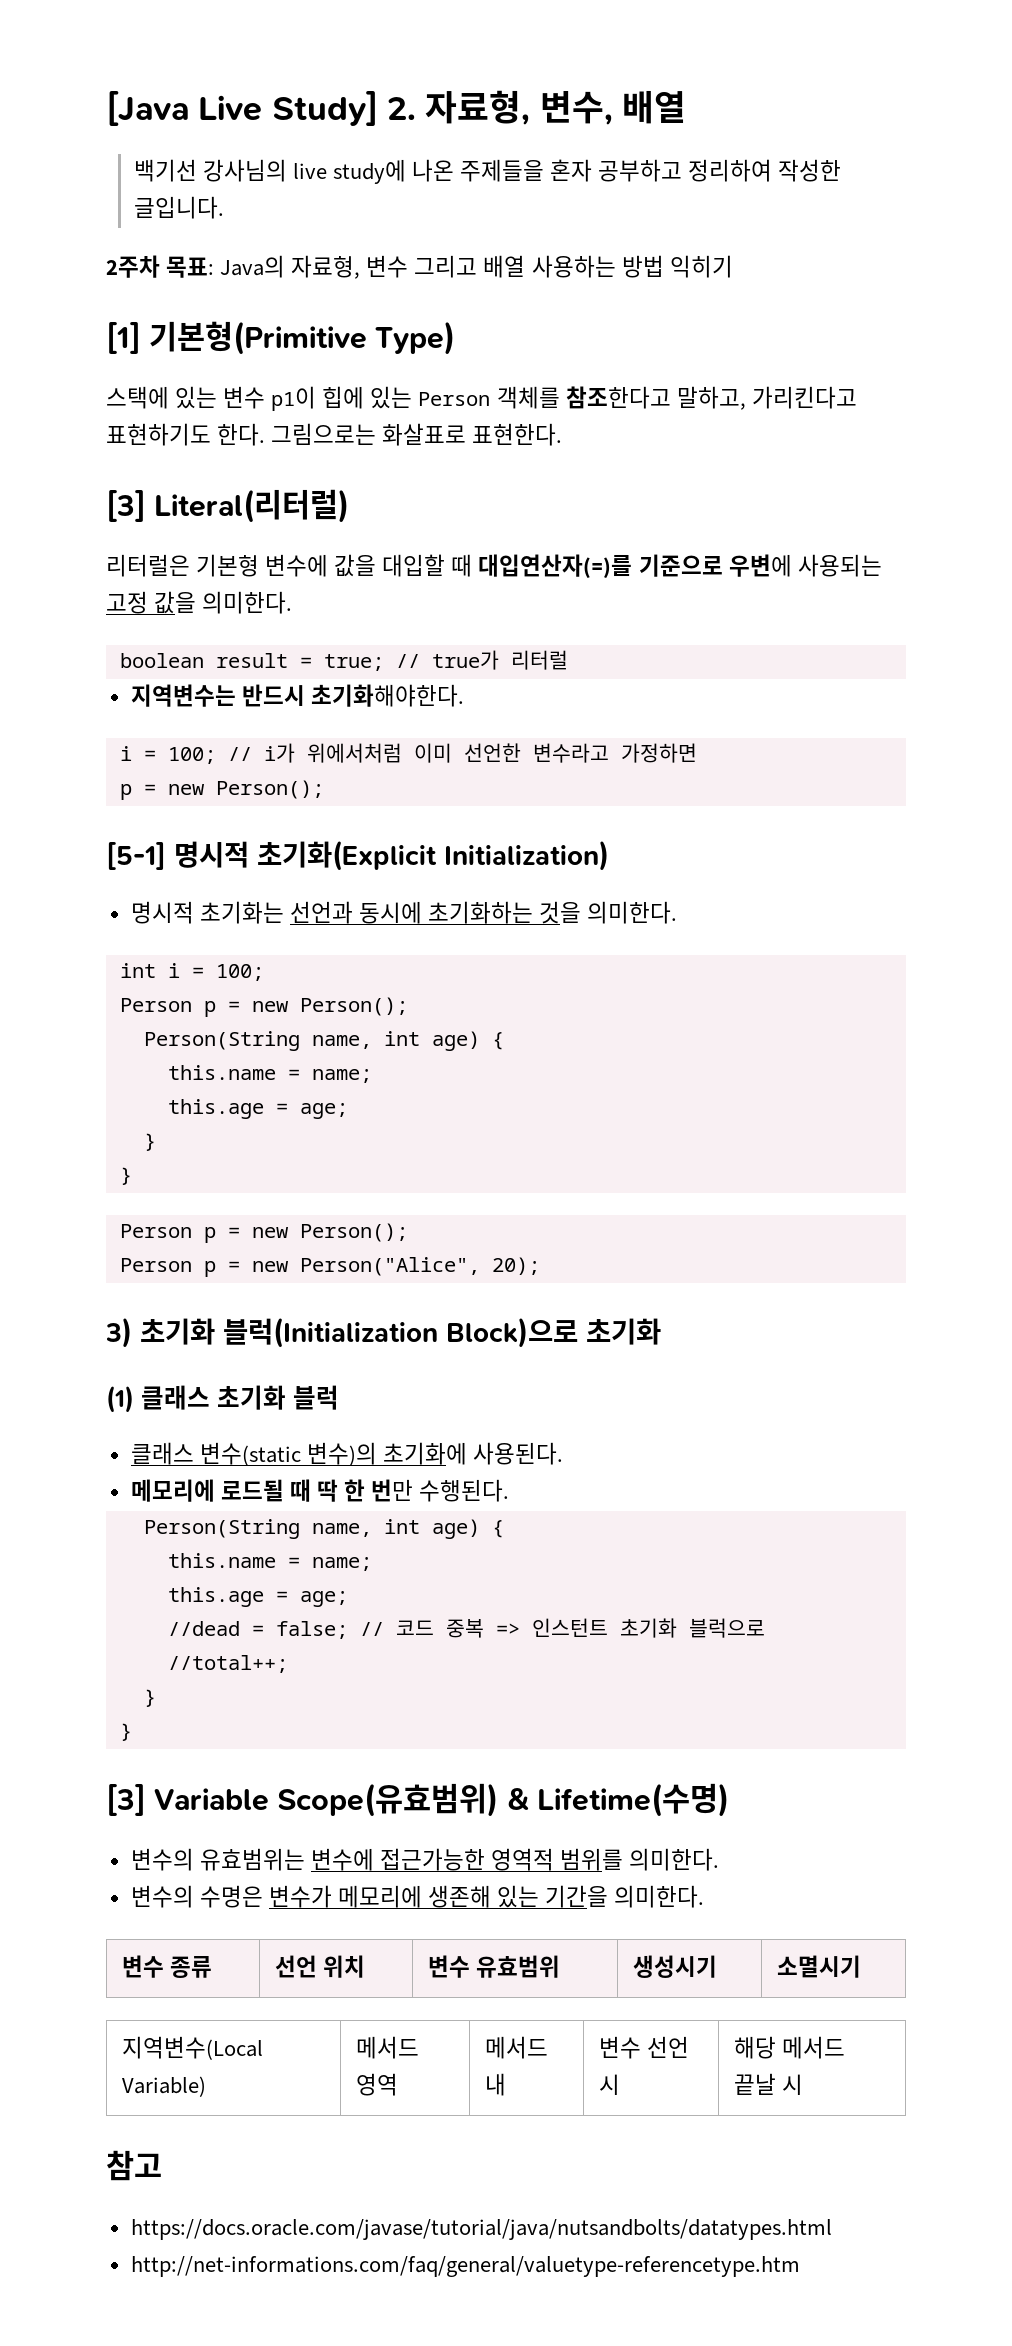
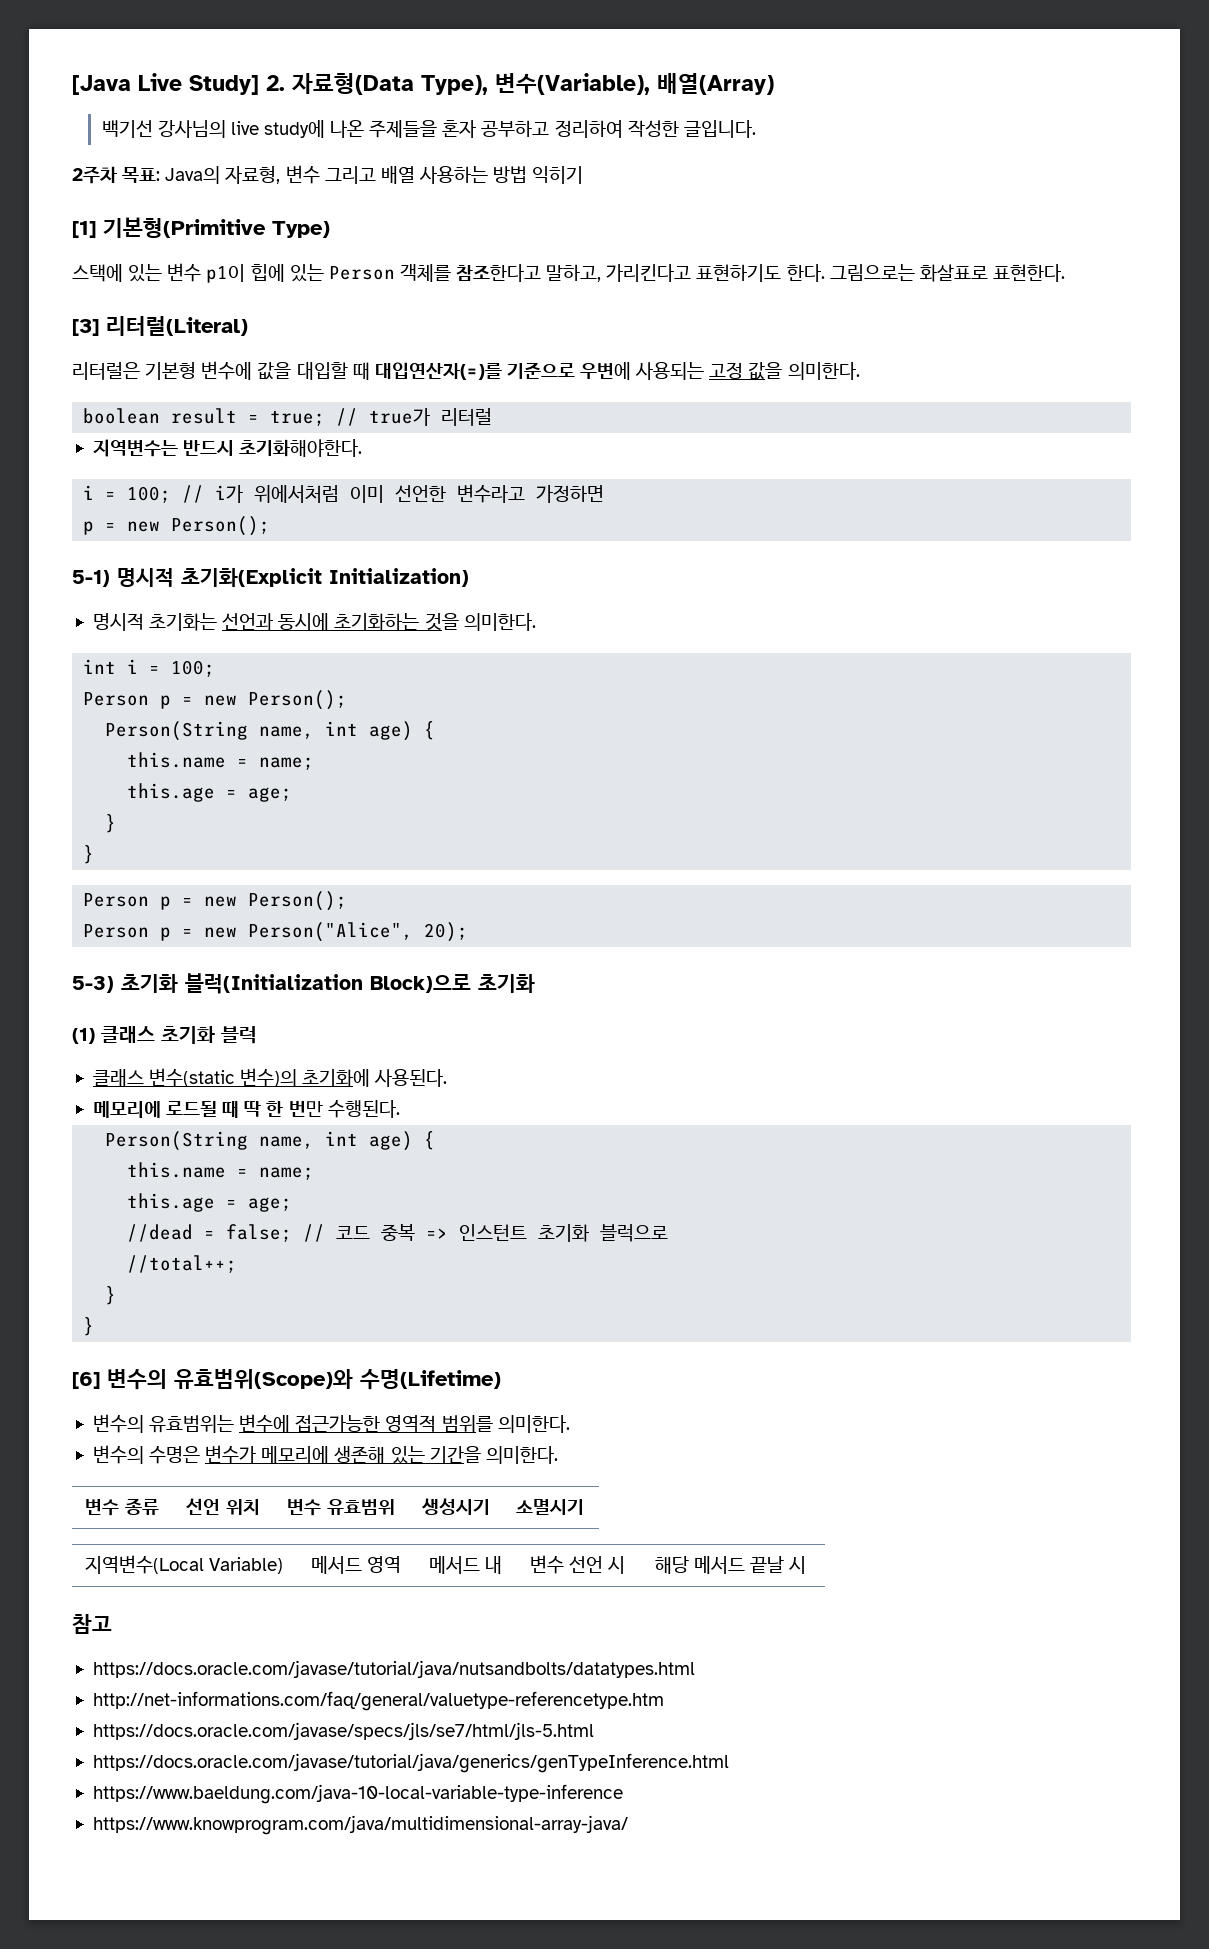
[425,90,686,126] 자료형, 변수, 배열 -> [291,73,774,95] 자료형(Data Type), 변수(Variable), 배열(Array)
[154,489,350,523] Literal(리터럴) -> [106,316,248,336] 리터럴(Literal)
[106,842,166,870] [5-1] -> [72,570,110,587] 5-1)
[105,1317,132,1348] 3) -> [72,976,114,993] 5-3)
[106,1783,729,1817] [3] Variable Scope(유효범위) & Lifetime(수명) -> [72,1369,501,1390] [6] 변수의 유효범위(Scope)와 수명(Lifetime)
(800, 2266) none -> [92,1722,594,1740] [92,1753,729,1773] [92,1784,623,1804] [92,1815,628,1835] // https://docs.oracle.com/javase/specs/jls/se7/html/jls-5.html // https://docs.oracle.com/javase/tutorial/java/generics/genTypeInference.html // https://www.baeldung.com/java-10-local-variable-type-inference // https://www.knowprogram.com/java/multidimensional-array-java/

